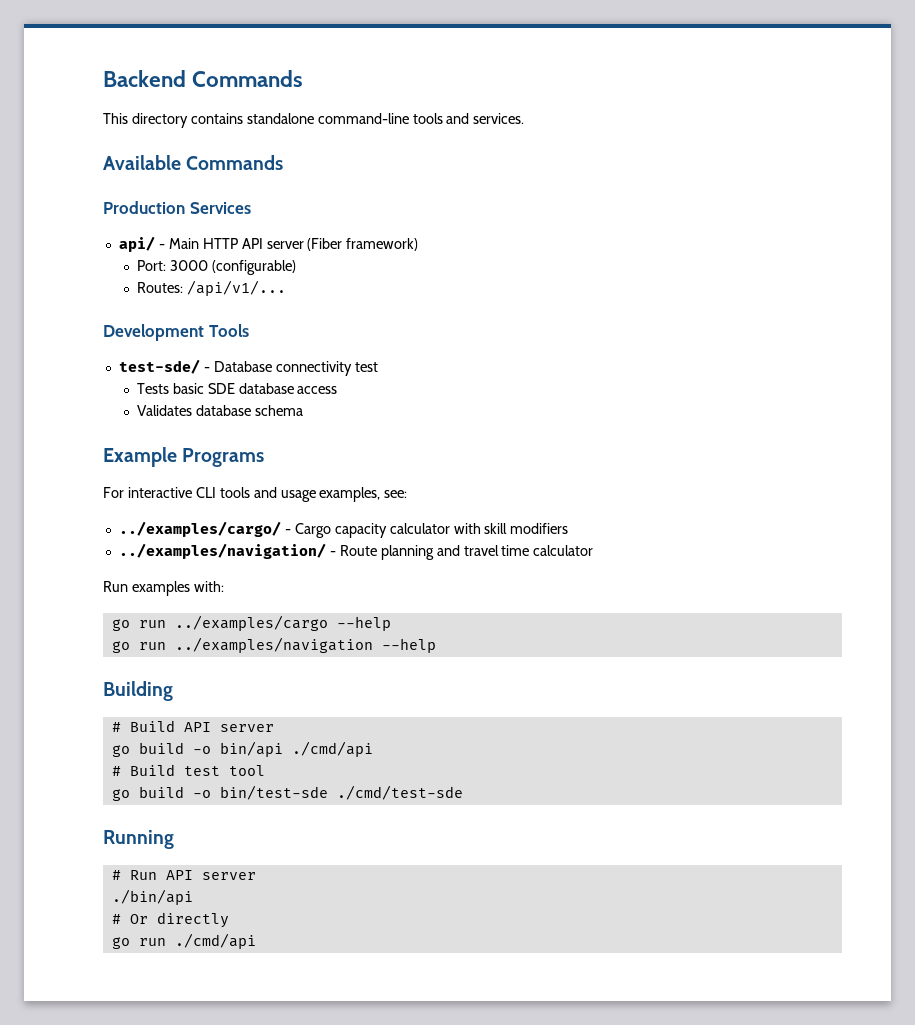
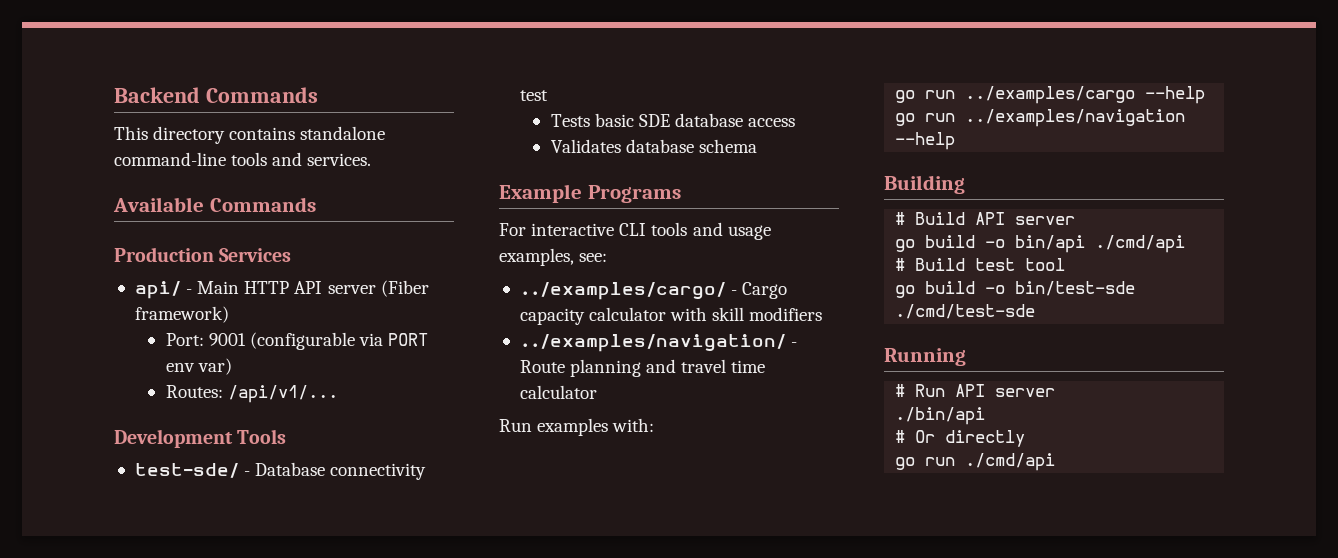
[169,260,296,275] 3000 (configurable) -> [208,332,429,350] [165,358,232,375] 9001 (configurable via PORT env var)

